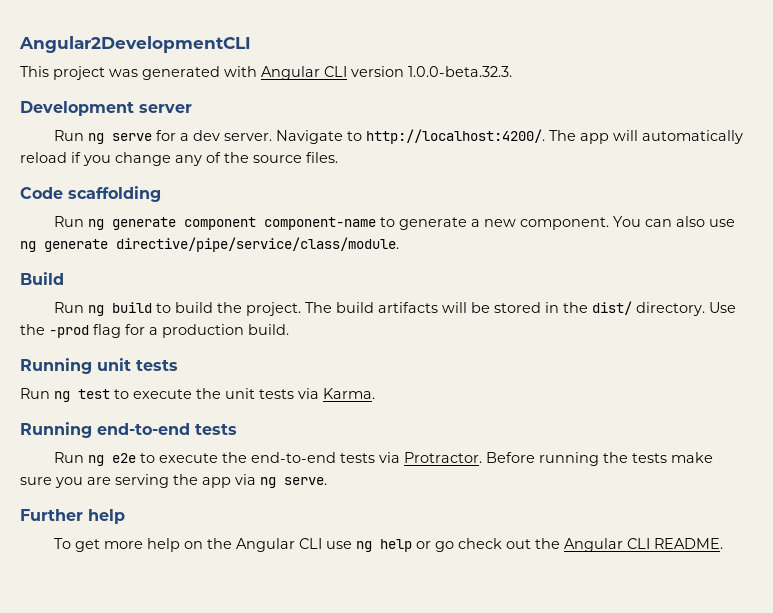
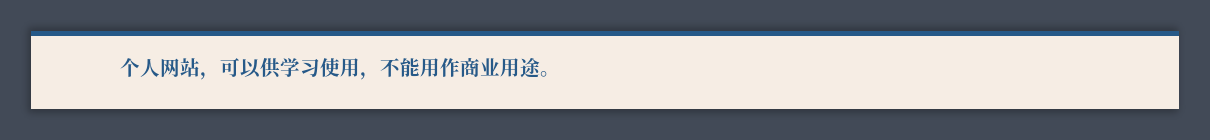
[19,36,251,53] [20,66,512,80] [20,101,192,116] [54,129,744,144] [20,152,338,166] [20,186,161,202] [54,216,736,230] [20,237,399,252] [20,272,64,285] [54,301,737,316] [20,324,289,338] [20,358,178,374] [20,388,375,402] [20,422,237,438] [54,452,714,466] [20,474,327,488] [20,509,125,524] [54,538,724,552] Angular2DevelopmentCLI // This project was generated with Angular CLI version 1.0.0-beta.32.3. // Development server // Run ng serve for a dev server. Navigate to http://localhost:4200/. The app will automatically reload if you change any of the source files. // Code scaffolding // Run ng generate component component-name to generate a new component. You can also use ng generate directive/pipe/service/class/module. // Build // Run ng build to build the project. The build artifacts will be stored in the dist/ directory. Use the -prod flag for a production build. // Running unit tests // Run ng test to execute the unit tests via Karma. // Running end-to-end tests // Run ng e2e to execute the end-to-end tests via Protractor. Before running the tests make sure you are serving the app via ng serve. // Further help // To get more help on the Angular CLI use ng help or go check out the Angular CLI README. -> [120,57,560,80] 个人网站，可以供学习使用，不能用作商业用途。

